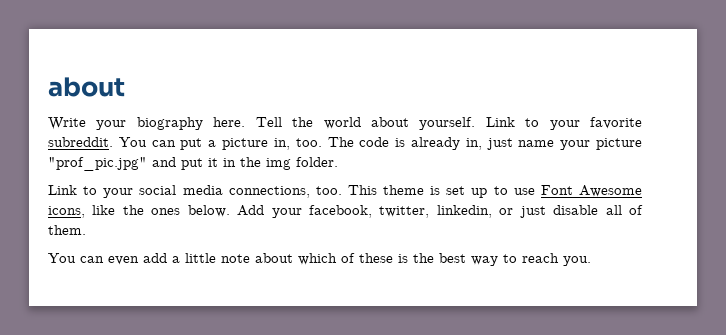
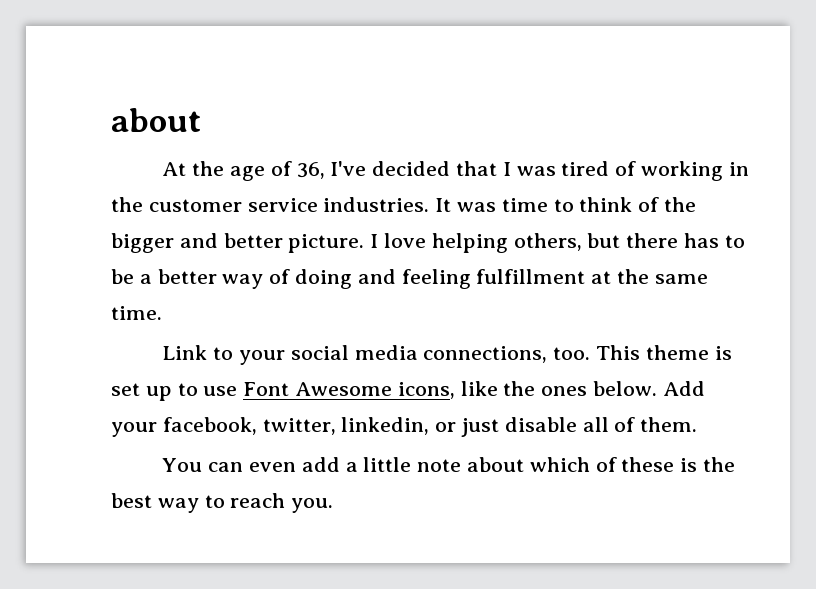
[48,117,643,130] [48,137,642,150] [48,157,338,171] Write your biography here. Tell the world about yourself. Link to your favorite subreddit. You can put a picture in, too. The code is already in, just name your picture "prof_pic.jpg" and put it in the img folder. -> [162,161,749,181] [111,197,697,212] [111,233,745,253] [111,269,708,289] [111,306,162,320] At the age of 36, I've decided that I was tired of working in the customer service industries. It was time to think of the bigger and better picture. I love helping others, but there has to be a better way of doing and feeling fulfillment at the same time.

